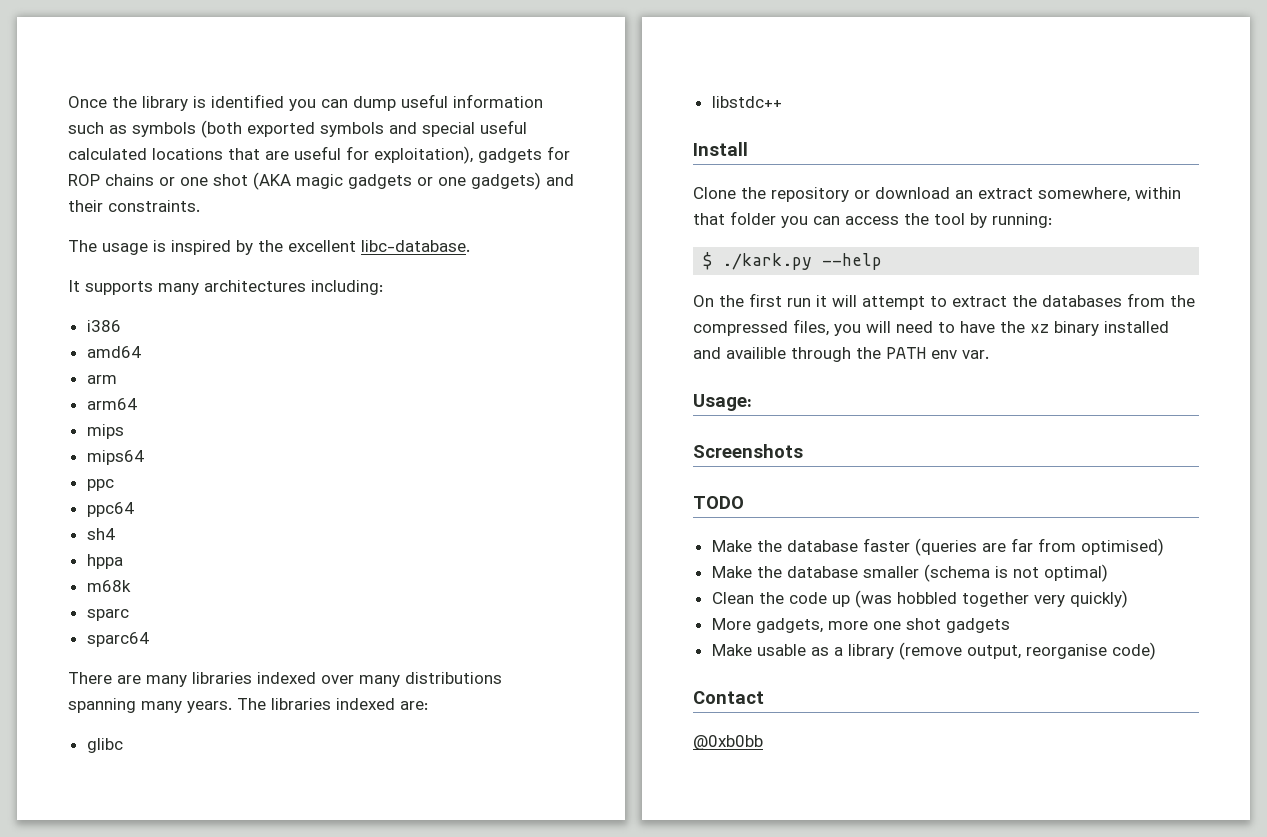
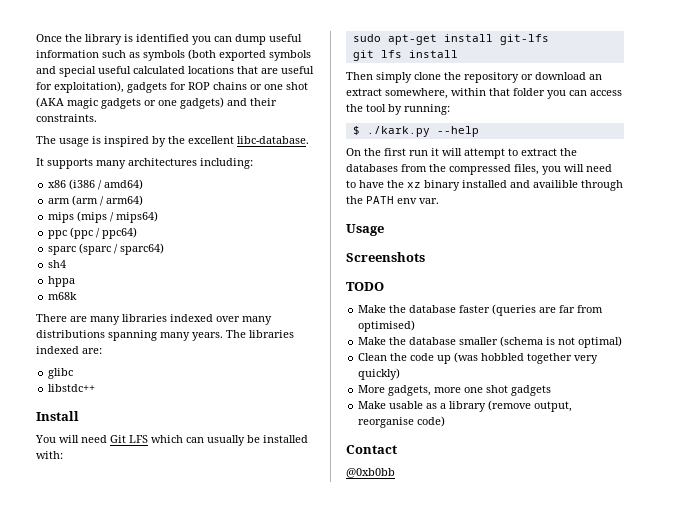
[86,320,121,332] [86,346,141,358] [86,375,117,384] [86,398,137,410] [86,424,124,439] [86,450,144,465] [86,479,114,491] [86,502,134,517] i386 // amd64 // arm // arm64 // mips // mips64 // ppc // ppc64 -> [48,179,144,190] [48,195,144,206] [48,211,159,223] [48,227,138,239] [48,243,165,255] x86 (i386 / amd64) // arm (arm / arm64) // mips (mips / mips64) // ppc (ppc / ppc64) // sparc (sparc / sparc64)
[86,609,129,621] [86,632,149,647] // sparc // sparc64 -> (78, 296) none
[693,187,736,199] Clone -> [35,435,308,446] [36,451,63,459] [352,34,549,45] [352,50,458,61] [346,72,441,83] You will need Git LFS which can usually be installed with: // sudo apt-get install git-lfs // git lfs install // Then simply clone
[693,394,752,411] Usage: -> [346,224,384,236] Usage

